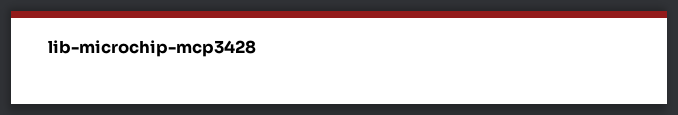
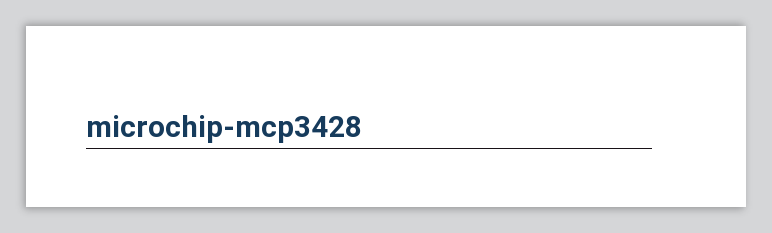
[48,40,256,57] lib-microchip-mcp3428 -> [86,115,362,143] microchip-mcp3428

